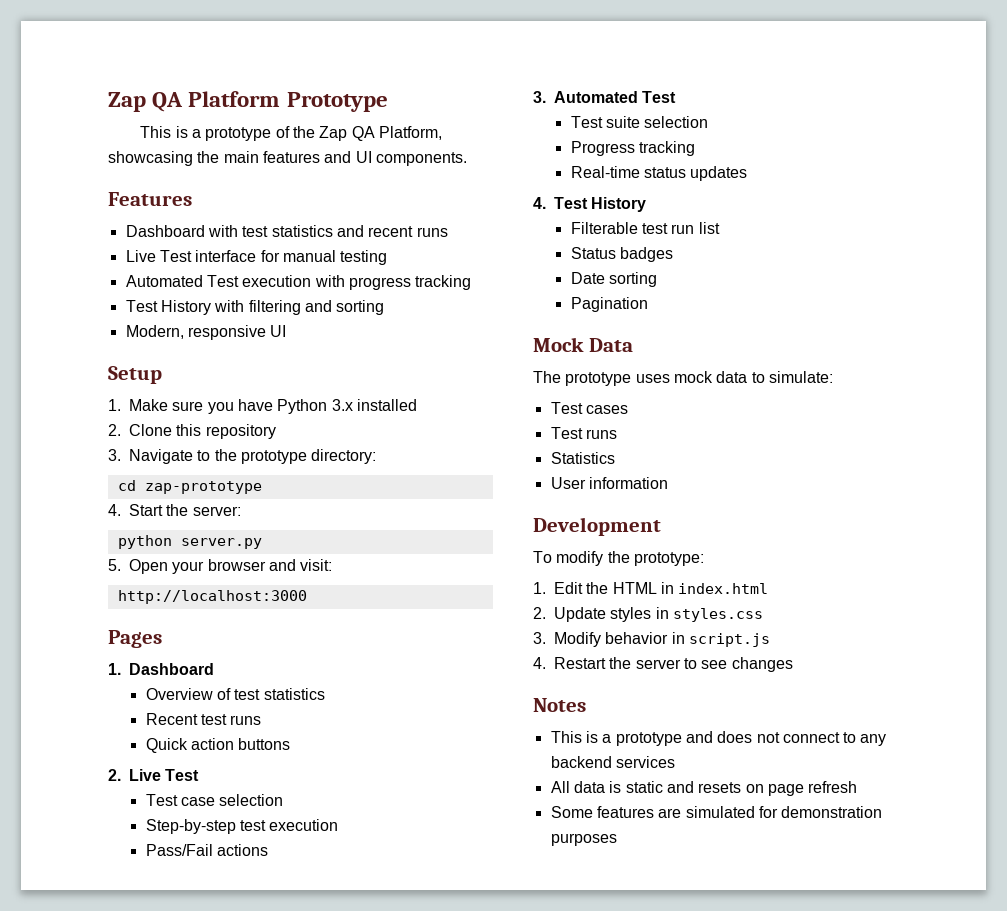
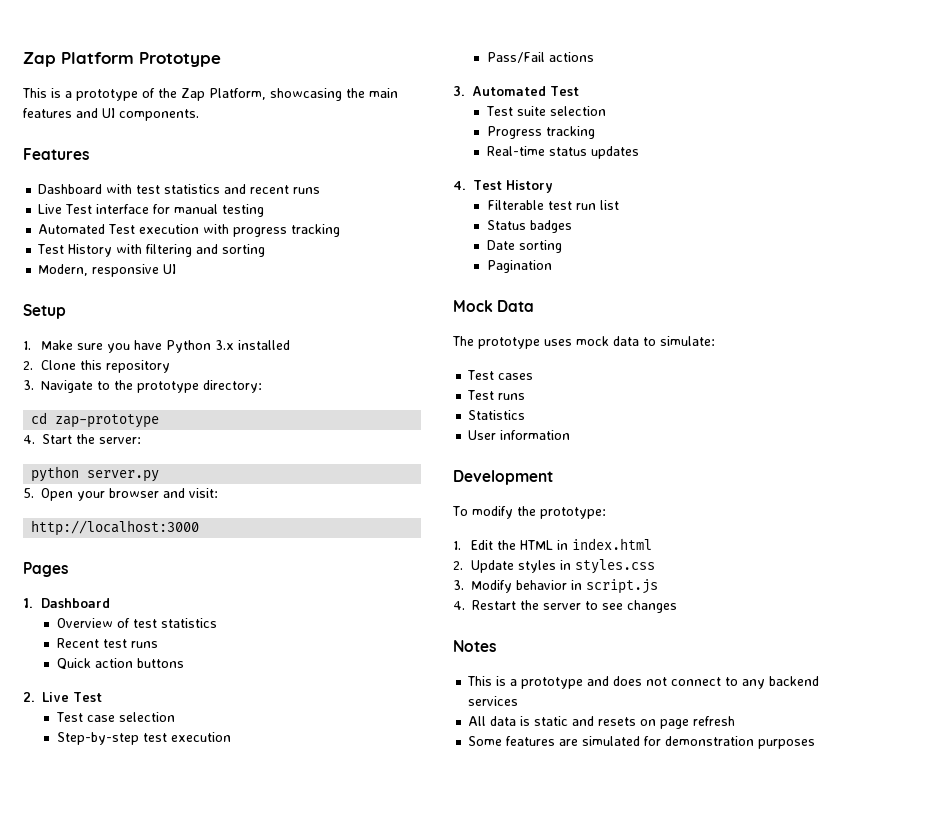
[108,92,184,112] Zap QA -> [23,52,56,67] Zap
[351,126,375,141] QA -> (205, 94) none

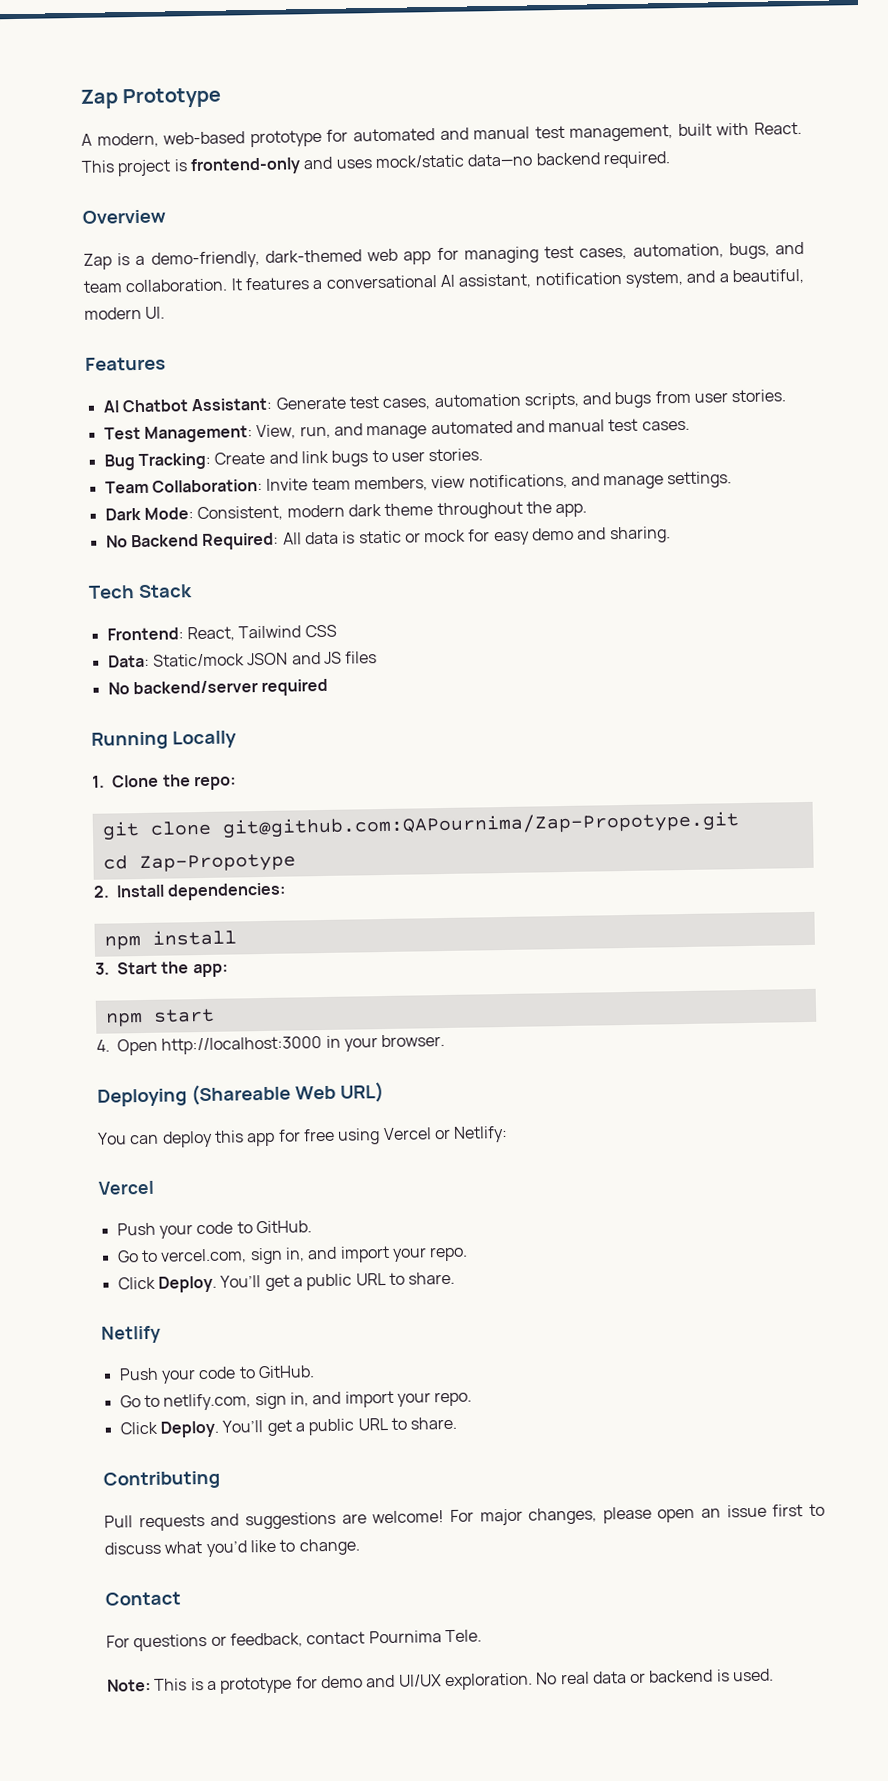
[23,52,134,67] Zap Platform -> [80,89,118,109] Zap
[22,88,398,101] [23,108,199,121] [23,148,89,160] [38,184,321,194] [38,204,265,217] [38,224,341,237] [37,244,266,257] [38,264,177,277] [23,304,66,319] [23,340,291,353] [23,360,171,373] [23,380,263,393] [31,412,160,428] [23,434,141,444] [31,466,160,482] [23,488,219,501] [31,520,200,536] [23,562,68,577] [23,598,111,608] [56,618,217,628] [56,638,158,648] [56,658,184,670] [23,692,102,702] [55,712,175,722] [56,732,231,745] [486,52,594,63] [453,86,579,96] [485,106,606,116] [486,126,595,139] [486,146,639,159] [453,180,553,193] [486,200,619,210] [486,220,572,233] [486,240,562,253] [486,260,552,273] [453,300,535,312] [452,336,715,349] [467,370,534,380] [467,390,526,400] [468,410,526,420] [468,430,571,440] [453,470,553,485] [452,506,606,519] [453,538,653,550] [453,559,656,574] [453,579,659,594] [453,600,677,613] [453,640,496,652] [467,676,820,689] [468,696,519,706] [468,716,736,729] [468,736,816,749] This is a prototype of the Zap Platform, showcasing the main features and UI components. // Features // Dashboard with test statistics and recent runs // Live Test interface for manual testing // Automated Test execution with progress tracking // Test History with filtering and sorting // Modern, responsive UI // Setup // 1. Make sure you have Python 3.x installed // 2. Clone this repository // 3. Navigate to the prototype directory: // cd zap-prototype // 4. Start the server: // python server.py // 5. Open your browser and visit: // http://localhost:3000 // Pages // 1. Dashboard // Overview of test statistics // Recent test runs // Quick action buttons // 2. Live Test // Test case selection // Step-by-step test execution // Pass/Fail actions // 3. Automated Test // Test suite selection // Progress tracking // Real-time status updates // 4. Test History // Filterable test run list // Status badges // Date sorting // Pagination // Mock Data // The prototype uses mock data to simulate: // Test cases // Test runs // Statistics // User information // Development // To modify the prototype: // 1. Edit the HTML in index.html // 2. Update styles in styles.css // 3. Modify behavior in script.js // 4. Restart the server to see changes // Notes // This is a prototype and does not connect to any backend services // All data is static and resets on page refresh // Some features are simulated for demonstration purposes -> [81,121,803,148] [81,151,671,177] [82,209,166,224] [83,241,805,270] [83,268,805,293] [84,306,166,320] [85,356,166,371] [102,389,787,413] [103,418,690,443] [103,448,484,471] [104,471,733,494] [104,501,588,522] [105,526,671,550] [88,584,193,599] [106,624,337,642] [107,651,378,668] [107,678,329,696] [91,730,237,750] [92,774,236,791] [101,811,740,841] [102,853,296,874] [93,882,287,901] [103,929,237,950] [95,961,228,978] [104,1008,215,1027] [96,1033,446,1056] [97,1082,384,1107] [97,1125,509,1148] [98,1180,154,1195] [116,1220,312,1239] [116,1245,469,1265] [117,1271,456,1293] [101,1325,161,1344] [118,1365,315,1384] [119,1390,473,1411] [119,1416,458,1438] [103,1470,220,1490] [104,1503,825,1532] [104,1538,360,1558] [105,1591,181,1606] [106,1629,482,1652] [107,1668,775,1694] A modern, web-based prototype for automated and manual test management, built with React. This project is frontend-only and uses mock/static data—no backend required. // Overview // Zap is a demo-friendly, dark-themed web app for managing test cases, automation, bugs, and team collaboration. It features a conversational AI assistant, notification system, and a beautiful, modern UI. // Features // AI Chatbot Assistant: Generate test cases, automation scripts, and bugs from user stories. // Test Management: View, run, and manage automated and manual test cases. // Bug Tracking: Create and link bugs to user stories. // Team Collaboration: Invite team members, view notifications, and manage settings. // Dark Mode: Consistent, modern dark theme throughout the app. // No Backend Required: All data is static or mock for easy demo and sharing. // Tech Stack // Frontend: React, Tailwind CSS // Data: Static/mock JSON and JS files // No backend/server required // Running Locally // 1. Clone the repo: // git clone git@github.com:QAPournima/Zap-Propotype.git // cd Zap-Propotype // 2. Install dependencies: // npm install // 3. Start the app: // npm start // 4. Open http://localhost:3000 in your browser. // Deploying (Shareable Web URL) // You can deploy this app for free using Vercel or Netlify: // Vercel // Push your code to GitHub. // Go to vercel.com, sign in, and import your repo. // Click Deploy. You’ll get a public URL to share. // Netlify // Push your code to GitHub. // Go to netlify.com, sign in, and import your repo. // Click Deploy. You’ll get a public URL to share. // Contributing // Pull requests and suggestions are welcome! For major changes, please open an issue first to discuss what you’d like to change. // Contact // For questions or feedback, contact Pournima Tele. // Note: This is a prototype for demo and UI/UX exploration. No real data or backend is used.

